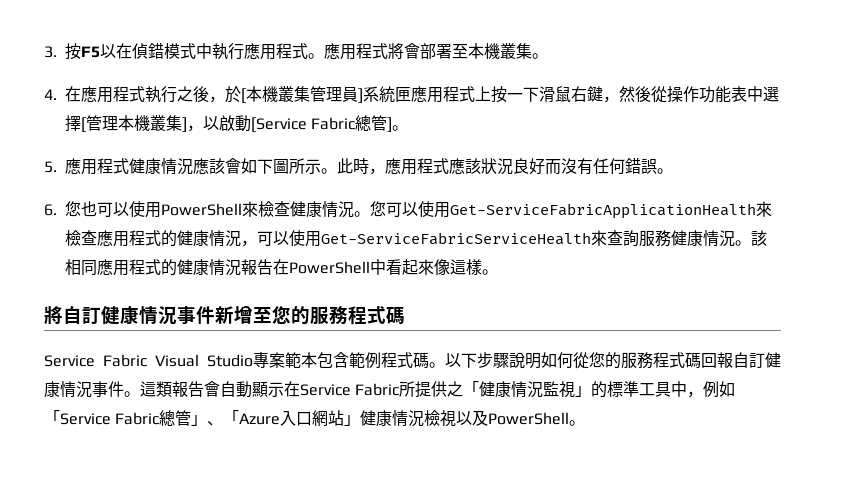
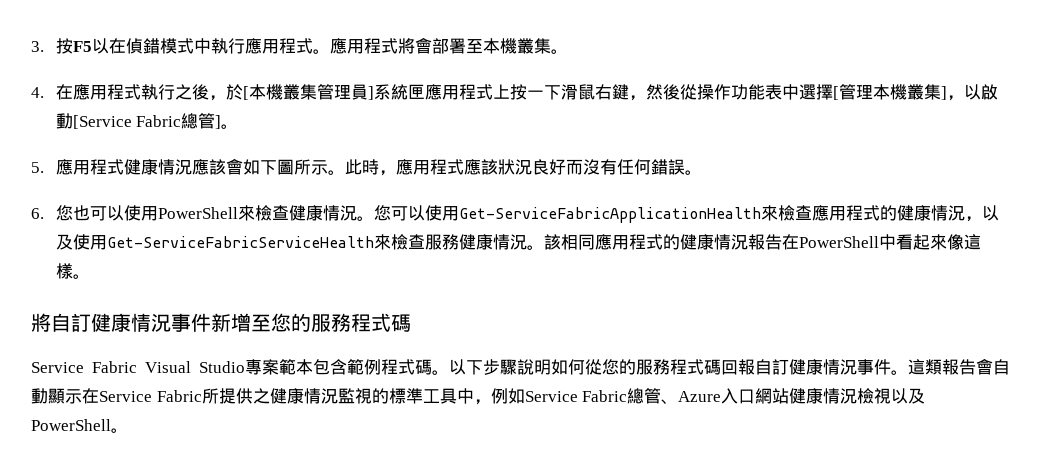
[257,231,289,246] 可以 -> [981,205,999,221] [55,234,73,250] 以及
[607,230,639,247] 查詢 -> [390,234,425,250] 檢查
[463,381,480,395] 「 -> (270, 396) none
[575,385,592,397] 」 -> (372, 396) none
[44,410,60,424] 「 -> (525, 396) none
[191,410,240,426] 」、「 -> [661,399,679,404] 、
[344,414,361,426] 」 -> (790, 396) none

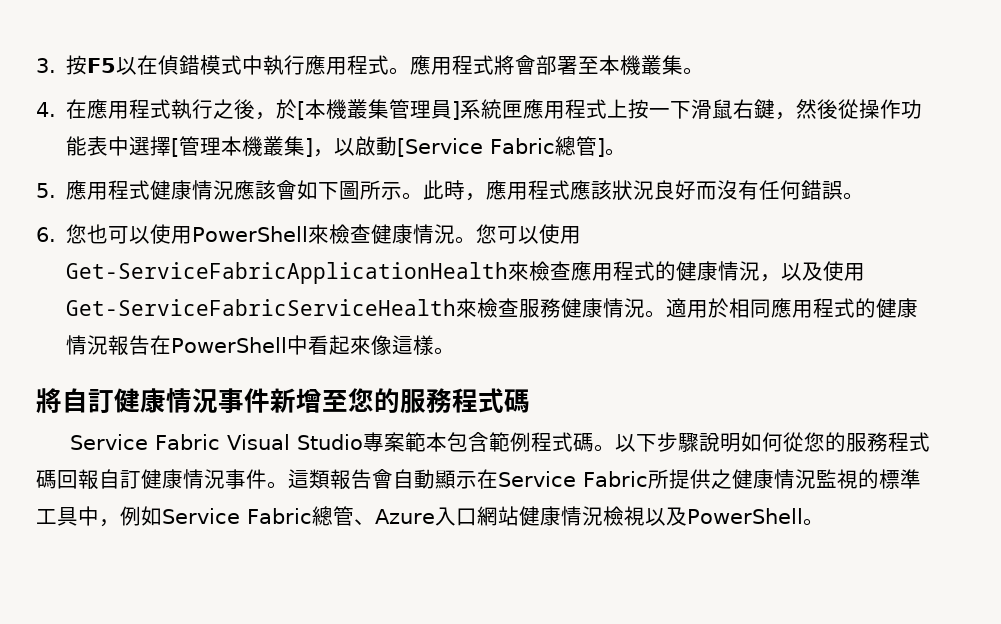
[543,234,561,250] 該 -> [666,298,730,318] 適用於

